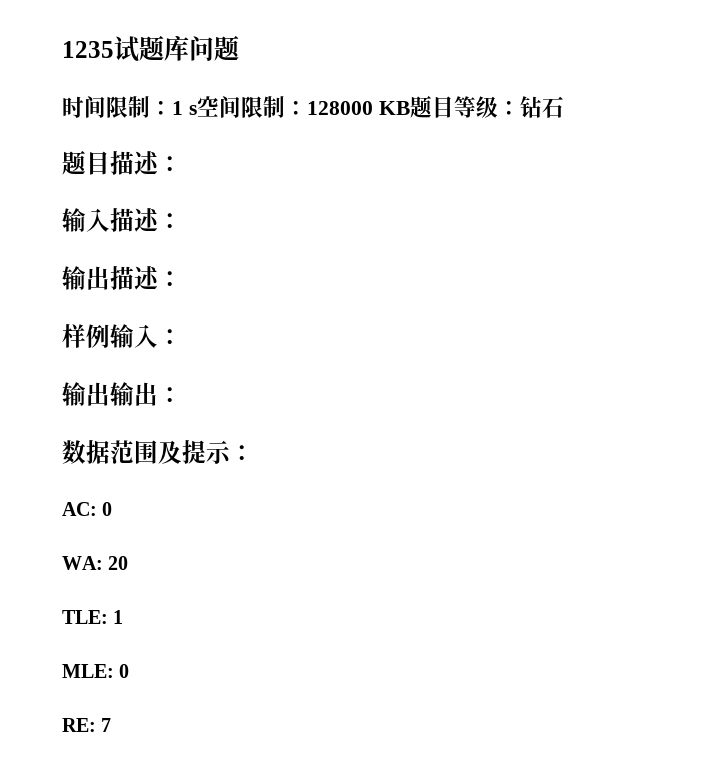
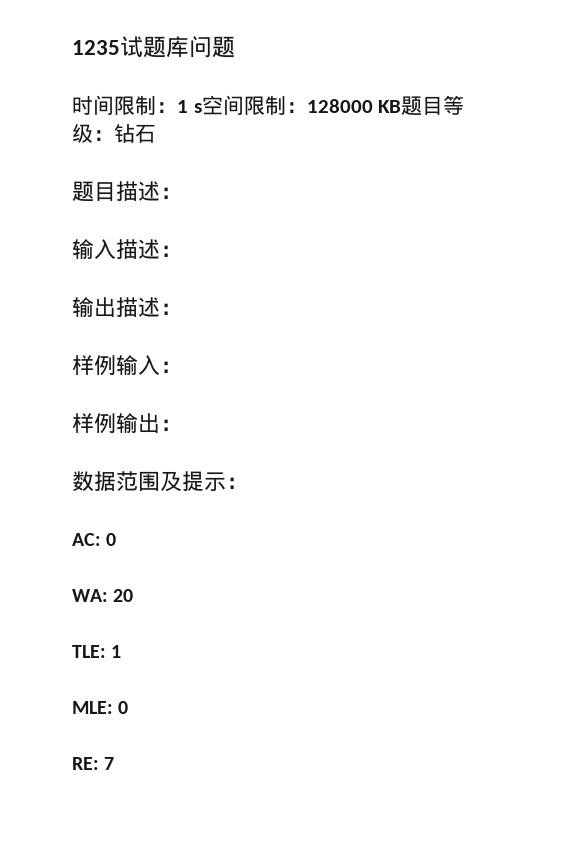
[62,382,110,406] 输出 -> [72,413,116,434] 样例

